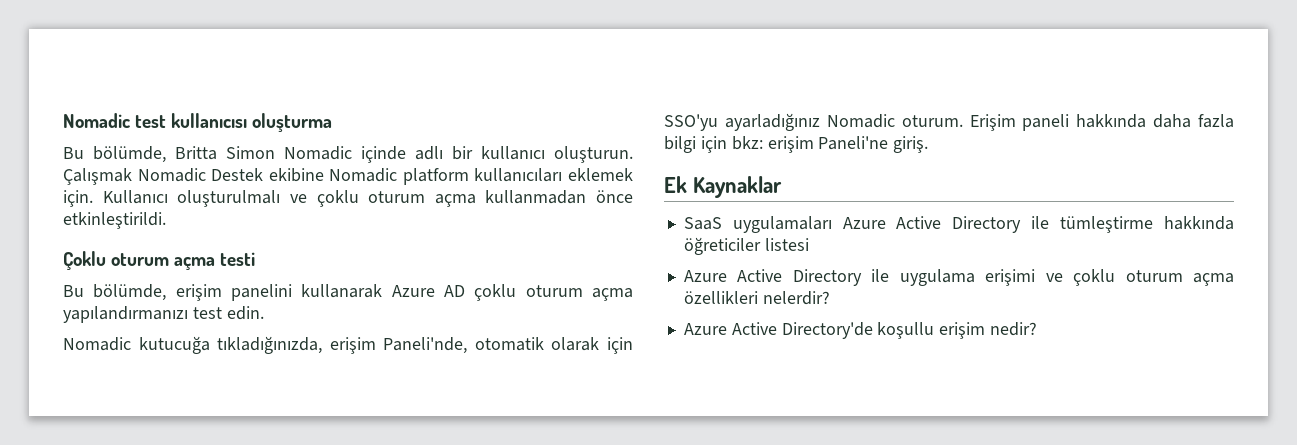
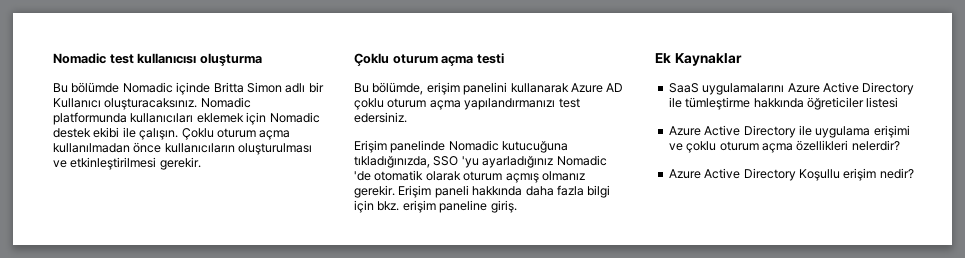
[93,146,633,163] [63,168,633,185] [63,190,633,207] [63,212,166,229] bölümde, Britta Simon Nomadic içinde adlı bir kullanıcı oluşturun. Çalışmak Nomadic Destek ekibine Nomadic platform kullanıcıları eklemek için. Kullanıcı oluşturulmalı ve çoklu oturum açma kullanmadan önce etkinleştirildi. -> [71,82,324,95] [53,97,251,110] [53,112,320,125] [53,127,291,140] [53,142,313,155] [53,157,201,170] bölümde Nomadic içinde Britta Simon adlı bir Kullanıcı oluşturacaksınız. Nomadic platformunda kullanıcıları eklemek için Nomadic destek ekibi ile çalışın. Çoklu oturum açma kullanılmadan önce kullanıcıların oluşturulması ve etkinleştirilmesi gerekir.
[226,306,264,320] [63,336,633,354] [664,113,963,131] edin. // Nomadic kutucuğa tıkladığınızda, erişim Paneli'nde, otomatik olarak için SSO'yu ayarladığınız Nomadic oturum. -> [354,112,407,123] [354,140,569,153] [354,155,607,168] [354,170,585,183] [354,185,395,198] edersiniz. // Erişim panelinde Nomadic kutucuğuna tıkladığınızda, SSO 'yu ayarladığınız Nomadic 'de otomatik olarak oturum açmış olmanız gerekir.
[731,136,889,153] bkz: erişim Paneli'ne -> [377,200,488,213] bkz. erişim paneline
[732,216,832,233] uygulamaları -> [702,83,785,95] uygulamalarını
[781,322,935,339] Directory'de koşullu -> [743,168,840,181] Directory Koşullu

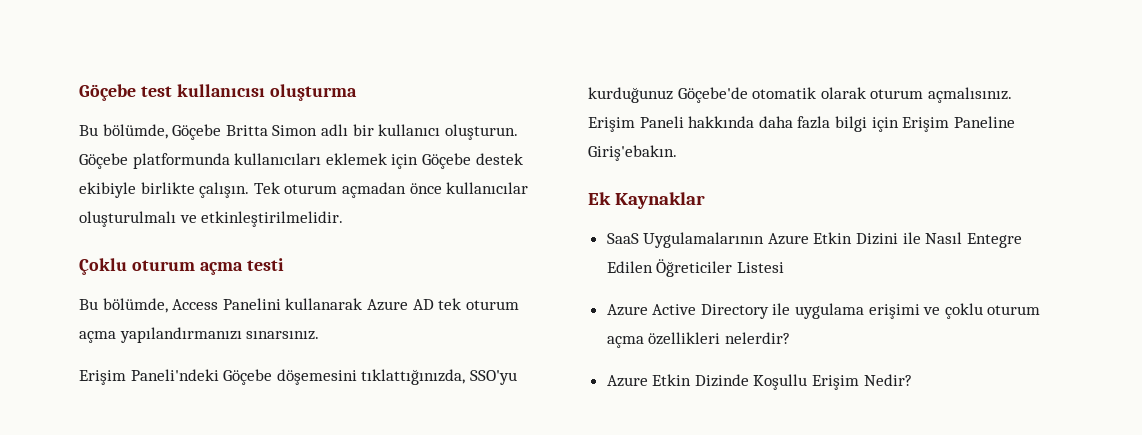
[53,53,106,64] Nomadic -> [79,84,136,101] Göçebe
[71,82,211,95] bölümde Nomadic içinde -> [102,124,222,140] bölümde, Göçebe
[53,97,251,110] Kullanıcı oluşturacaksınız. Nomadic -> [378,124,518,140] [79,153,128,169] kullanıcı oluşturun. Göçebe
[269,112,320,123] [53,127,291,140] [53,142,313,155] [53,157,201,170] Nomadic destek ekibi ile çalışın. Çoklu oturum açma kullanılmadan önce kullanıcıların oluşturulması ve etkinleştirilmesi gerekir. -> [421,153,523,169] [79,182,529,198] [79,211,344,227] Göçebe destek ekibiyle birlikte çalışın. Tek oturum açmadan önce kullanıcılar oluşturulmalı ve etkinleştirilmelidir.
[426,82,508,95] erişim panelini -> [172,298,281,310] Access Panelini
[354,98,384,110] çoklu -> [438,298,462,310] tek
[558,98,580,108] [354,112,407,123] [354,140,569,153] [354,155,607,168] [354,170,585,183] [354,185,469,198] test edersiniz. // Erişim panelinde Nomadic kutucuğuna tıkladığınızda, SSO 'yu ayarladığınız Nomadic 'de otomatik olarak oturum açmış olmanız gerekir. Erişim paneli -> [246,330,320,340] [79,369,517,385] [588,87,1012,103] [588,116,684,132] sınarsınız. // Erişim Paneli'ndeki Göçebe döşemesini tıklattığınızda, SSO'yu kurduğunuz Göçebe'de otomatik olarak oturum açmalısınız. Erişim Paneli
[377,200,517,213] bkz. erişim paneline giriş. -> [902,116,1015,132] [588,145,677,161] Erişim Paneline Giriş'ebakın.
[702,82,915,95] [668,97,899,110] uygulamalarını Azure Active Directory ile tümleştirme hakkında öğreticiler listesi -> [643,232,1022,248] [606,259,784,277] Uygulamalarının Azure Etkin Dizini ile Nasıl Entegre Edilen Öğreticiler Listesi
[704,168,914,181] Active Directory Koşullu erişim nedir? -> [652,374,912,390] Etkin Dizinde Koşullu Erişim Nedir?

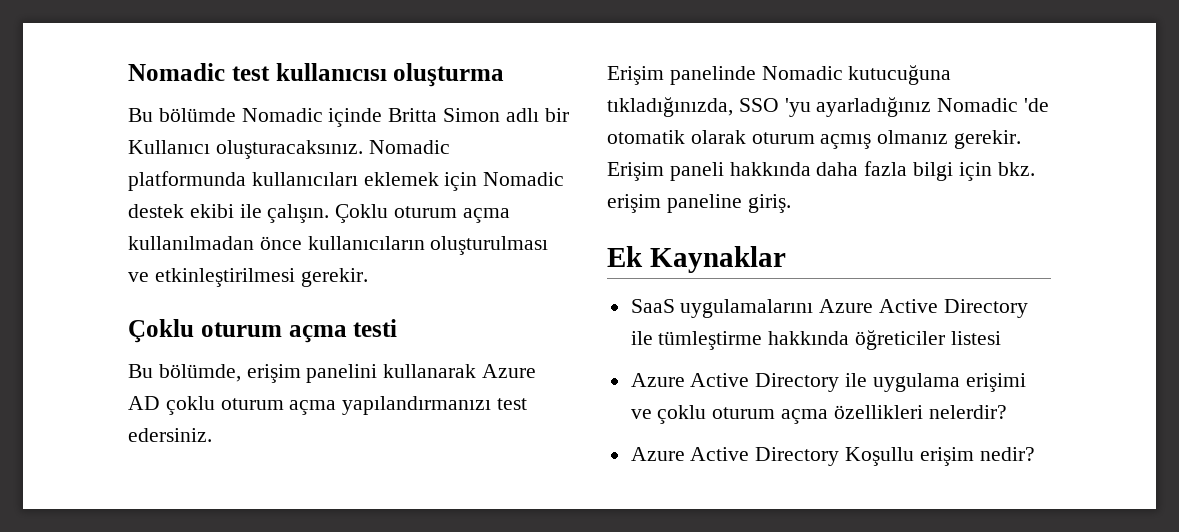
[79,84,136,101] Göçebe -> [128,63,225,81] Nomadic
[102,124,222,140] bölümde, Göçebe -> [158,108,383,127] bölümde Nomadic içinde
[378,124,518,140] [79,153,128,169] kullanıcı oluşturun. Göçebe -> [128,140,450,159] Kullanıcı oluşturacaksınız. Nomadic
[421,153,523,169] [79,182,529,198] [79,211,344,227] Göçebe destek ekibiyle birlikte çalışın. Tek oturum açmadan önce kullanıcılar oluşturulmalı ve etkinleştirilmelidir. -> [483,172,565,186] [128,204,510,223] [128,236,549,255] [128,268,368,287] Nomadic destek ekibi ile çalışın. Çoklu oturum açma kullanılmadan önce kullanıcıların oluşturulması ve etkinleştirilmesi gerekir.
[172,298,281,310] Access Panelini -> [246,364,378,383] erişim panelini
[438,298,462,310] tek -> [165,396,215,415] çoklu
[246,330,320,340] [79,369,517,385] [588,87,1012,103] [588,116,684,132] sınarsınız. // Erişim Paneli'ndeki Göçebe döşemesini tıklattığınızda, SSO'yu kurduğunuz Göçebe'de otomatik olarak oturum açmalısınız. Erişim Paneli -> [497,398,528,410] [128,428,212,442] [607,65,952,85] [607,97,1050,117] [607,130,1022,149] [607,162,724,181] test edersiniz. // Erişim panelinde Nomadic kutucuğuna tıkladığınızda, SSO 'yu ayarladığınız Nomadic 'de otomatik olarak oturum açmış olmanız gerekir. Erişim paneli
[902,116,1015,132] [588,145,677,161] Erişim Paneline Giriş'ebakın. -> [997,162,1035,176] [607,194,791,213] bkz. erişim paneline giriş.
[643,232,1022,248] [606,259,784,277] Uygulamalarının Azure Etkin Dizini ile Nasıl Entegre Edilen Öğreticiler Listesi -> [680,299,1028,318] [630,330,1001,350] uygulamalarını Azure Active Directory ile tümleştirme hakkında öğreticiler listesi
[652,374,912,390] Etkin Dizinde Koşullu Erişim Nedir? -> [690,447,1035,466] Active Directory Koşullu erişim nedir?

